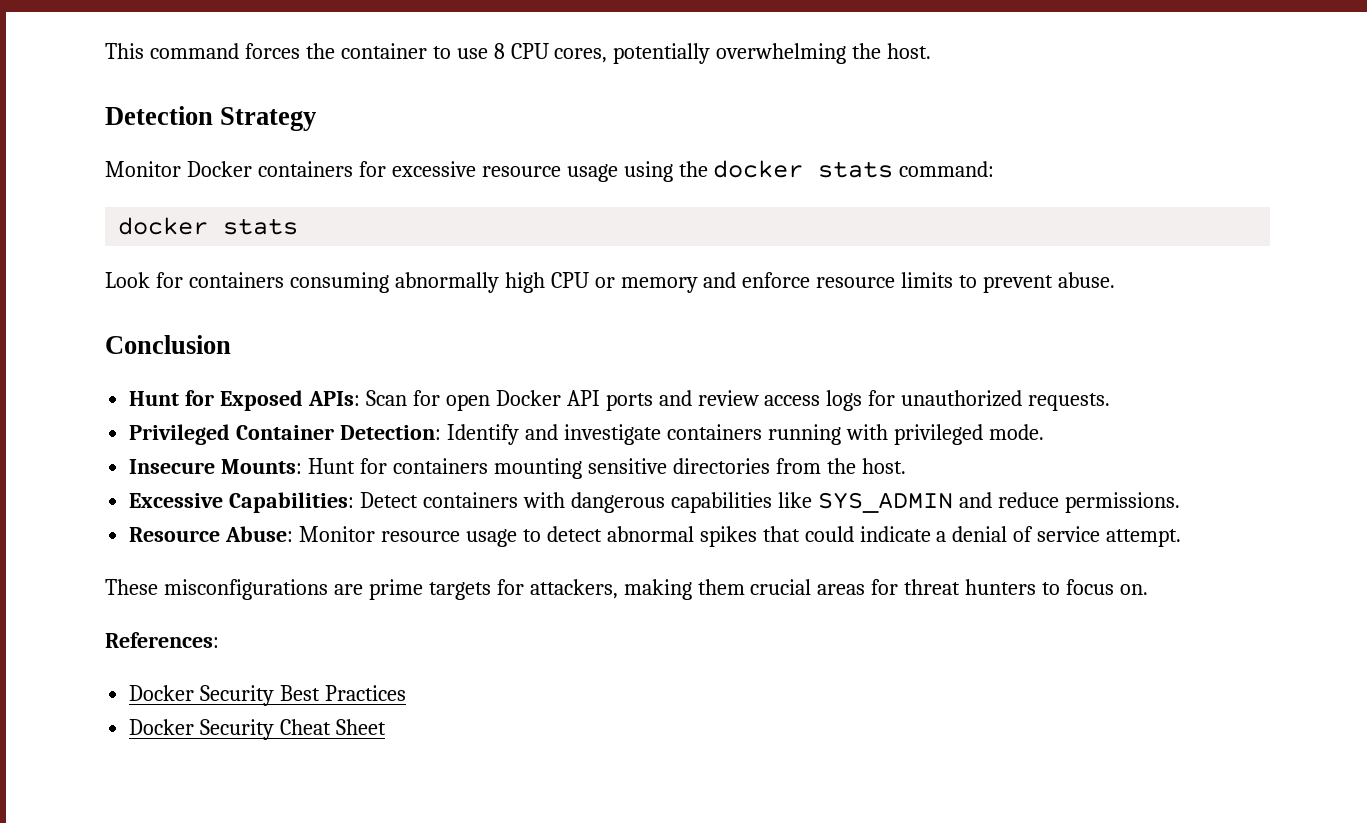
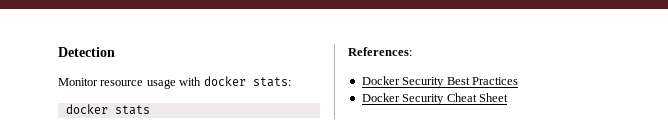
[105,43,932,64] This command forces the container to use 8 CPU cores, potentially overwhelming the host. // -> (58, 52) none
[220,107,317,131] [105,160,995,182] [118,217,299,235] [105,272,1116,293] [105,335,231,354] [129,390,1111,411] [129,424,1044,445] [129,458,906,479] [129,492,1180,513] [129,526,1182,547] [105,579,1149,600] Strategy // Monitor Docker containers for excessive resource usage using the docker stats command: // docker stats // Look for containers consuming abnormally high CPU or memory and enforce resource limits to prevent abuse. // Conclusion // Hunt for Exposed APIs: Scan for open Docker API ports and review access logs for unauthorized requests. // Privileged Container Detection: Identify and investigate containers running with privileged mode. // Insecure Mounts: Hunt for containers mounting sensitive directories from the host. // Excessive Capabilities: Detect containers with dangerous capabilities like SYS_ADMIN and reduce permissions. // Resource Abuse: Monitor resource usage to detect abnormal spikes that could indicate a denial of service attempt. // These misconfigurations are prime targets for attackers, making them crucial areas for threat hunters to focus on. -> [58,76,291,89] [65,104,150,115] // Monitor resource usage with docker stats: // docker stats

